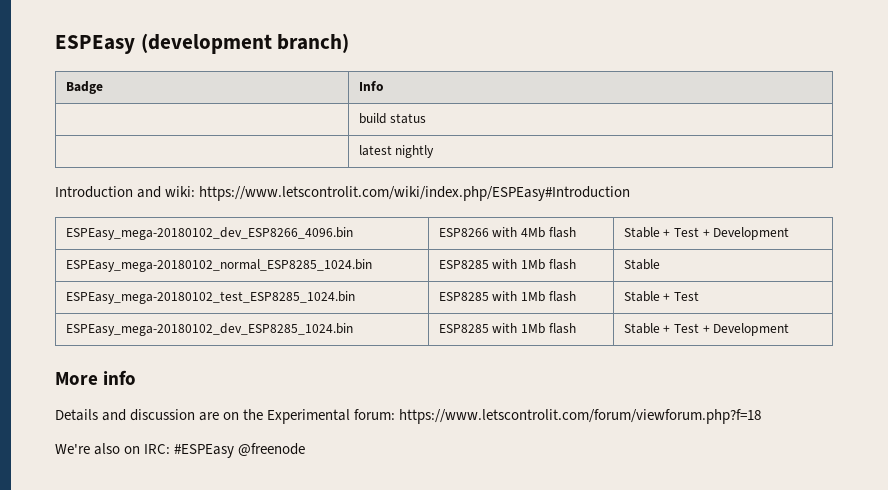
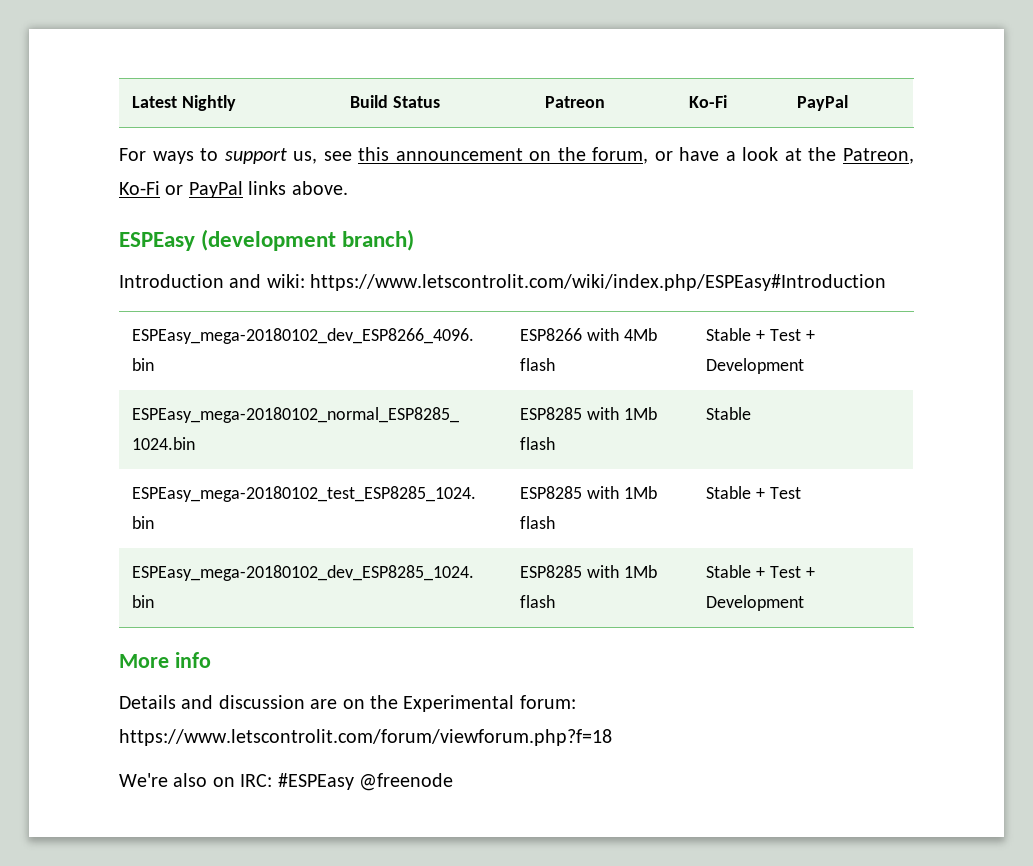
[55,33,350,54] [65,81,103,94] [358,81,384,91] [358,113,427,124] [358,145,435,158] ESPEasy (development branch) // Badge | Info // | build status // | latest nightly -> [132,95,236,111] [350,95,440,108] [545,96,606,108] [689,95,728,108] [797,95,849,111] [119,147,914,164] [119,181,348,198] [119,229,415,251] Latest Nightly | Build Status | Patreon | Ko-Fi | PayPal // For ways to support us, see this announcement on the forum, or have a look at the Patreon, Ko-Fi or PayPal links above. // ESPEasy (development branch)

